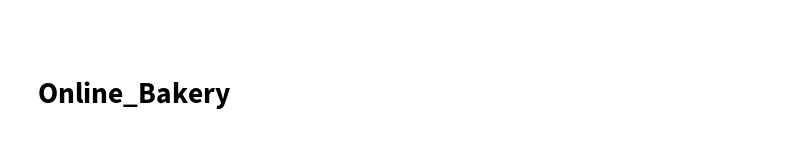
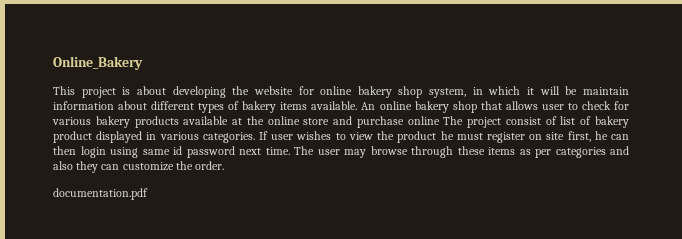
(230, 95) none -> [53,86,629,98] [53,101,629,113] [52,116,629,128] [53,131,630,143] [53,146,629,158] [53,161,225,173] [53,188,148,200] // This project is about developing the website for online bakery shop system, in which it will be maintain information about different types of bakery items available. An online bakery shop that allows user to check for various bakery products available at the online store and purchase online The project consist of list of bakery product displayed in various categories. If user wishes to view the product he must register on site first, he can then login using same id password next time. The user may browse through these items as per categories and also they can customize the order. // documentation.pdf

